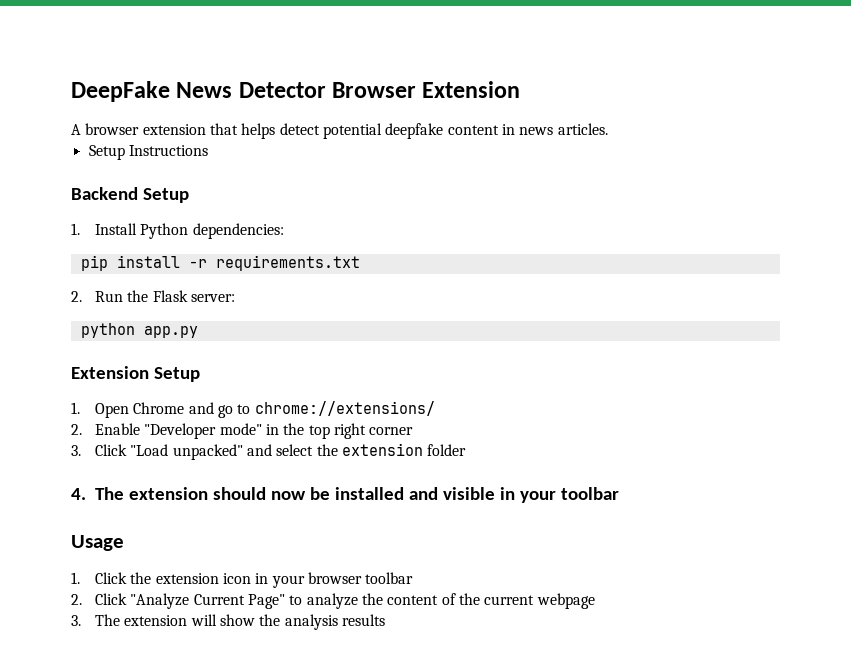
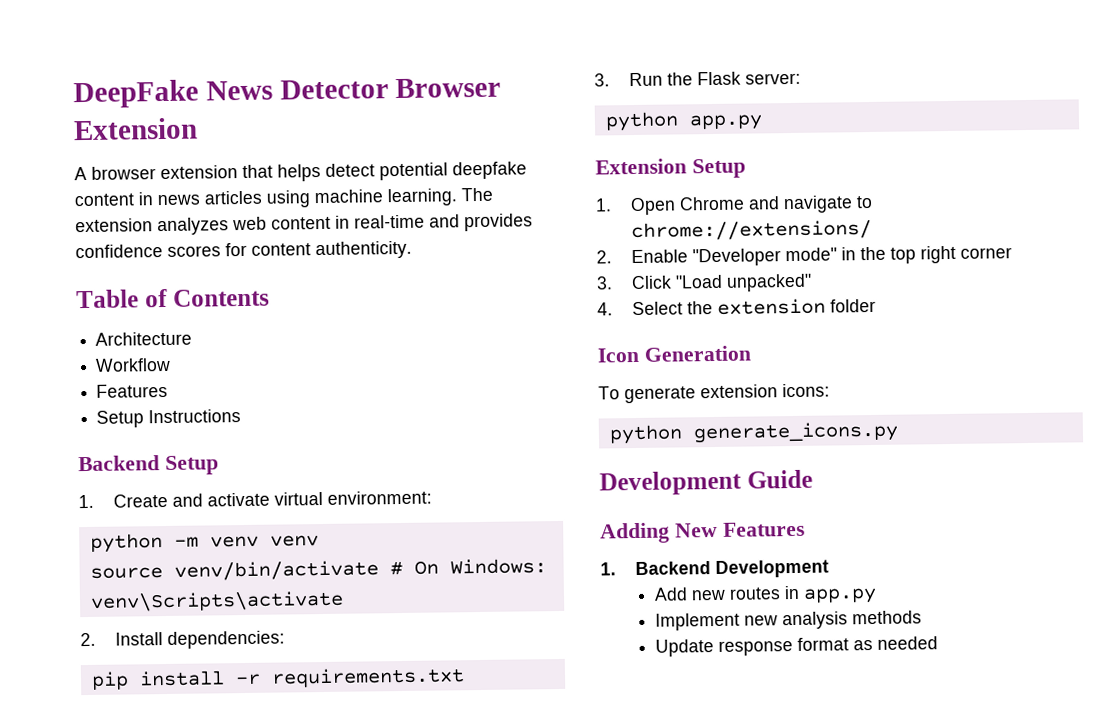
[557,123,608,135] articles. -> [204,187,493,208] [75,213,533,236] [75,240,412,260] [76,288,270,309] [95,331,193,346] [95,357,172,372] [96,383,169,398] articles using machine learning. The extension analyzes web content in real-time and provides confidence scores for content authenticity. // Table of Contents // Architecture // Workflow // Features
[95,223,189,239] Install Python -> [112,490,432,508] [89,533,319,553] [89,558,547,581] [89,590,344,612] [80,632,163,647] Create and activate virtual environment: // python -m venv venv // source venv/bin/activate # On Windows: venv\Scripts\activate // 2. Install
[71,291,82,302] 2. -> [594,73,610,87] 3.
[218,405,234,418] go -> [782,195,853,214] navigate
[247,444,314,456] and select -> [597,301,683,316] // 4. Select
[71,487,620,503] [71,535,124,551] [71,572,414,588] [71,593,595,609] [71,614,386,630] 4. The extension should now be installed and visible in your toolbar // Usage // 1. Click the extension icon in your browser toolbar // 2. Click "Analyze Current Page" to analyze the content of the current webpage // 3. The extension will show the analysis results -> [597,345,752,363] [598,383,830,404] [608,421,899,445] [599,469,813,496] [600,521,805,544] [600,559,829,579] [654,585,878,604] [655,610,923,631] [655,636,939,657] Icon Generation // To generate extension icons: // python generate_icons.py // Development Guide // Adding New Features // 1. Backend Development // Add new routes in app.py // Implement new analysis methods // Update response format as needed

